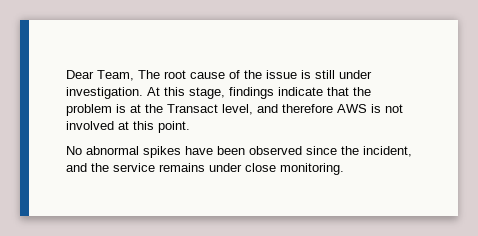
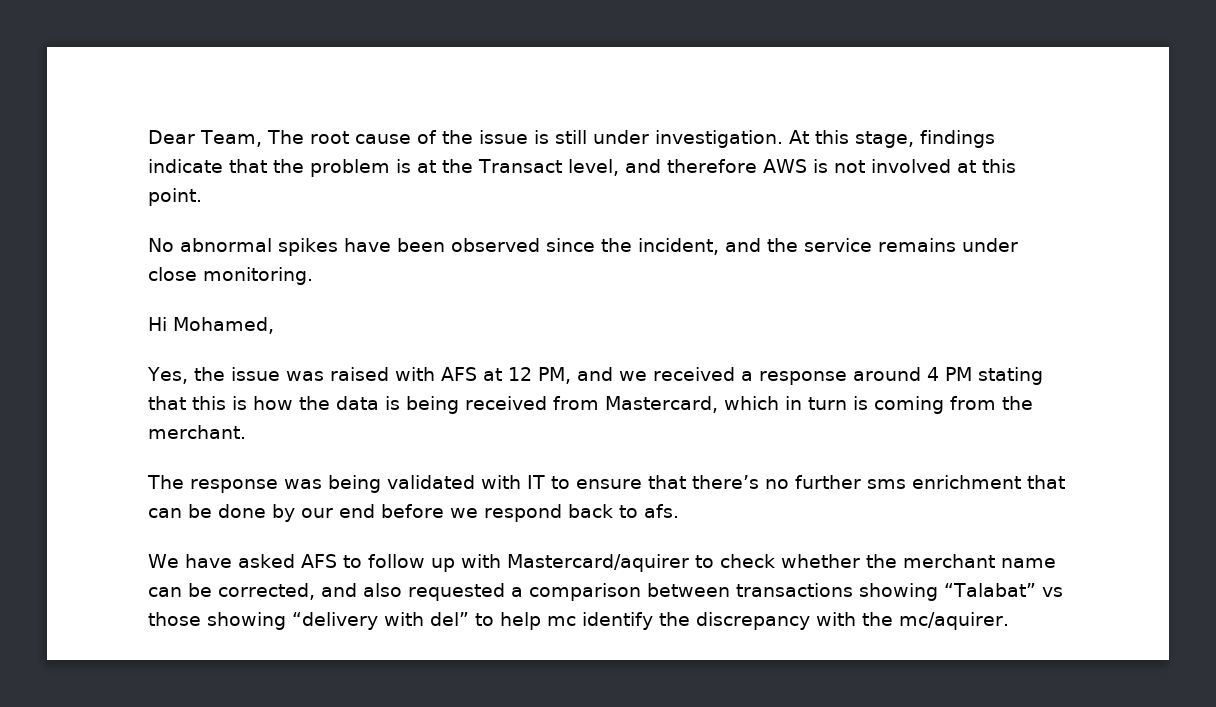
(344, 169) none -> [148,317,274,334] [147,367,1043,385] [148,396,1033,414] [148,425,246,439] [147,475,1065,493] [148,504,679,522] [148,554,1056,572] [148,583,1063,601] [148,612,1009,630] // Hi Mohamed, // Yes, the issue was raised with AFS at 12 PM, and we received a response around 4 PM stating that this is how the data is being received from Mastercard, which in turn is coming from the merchant. // The response was being validated with IT to ensure that there’s no further sms enrichment that can be done by our end before we respond back to afs. // We have asked AFS to follow up with Mastercard/aquirer to check whether the merchant name can be corrected, and also requested a comparison between transactions showing “Talabat” vs those showing “delivery with del” to help mc identify the discrepancy with the mc/aquirer.

